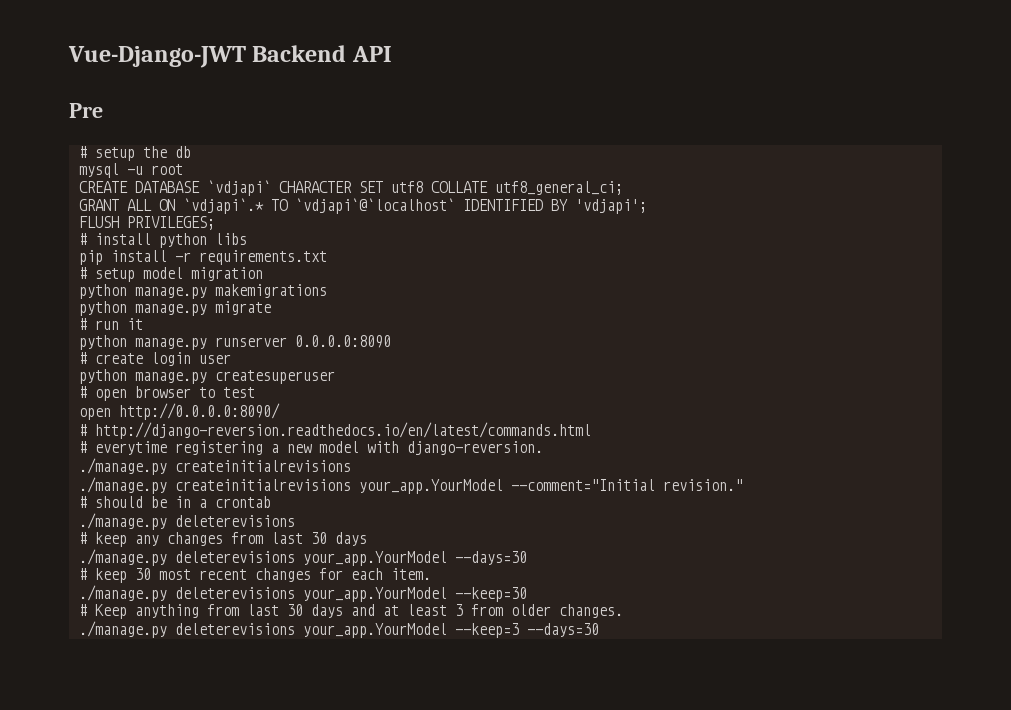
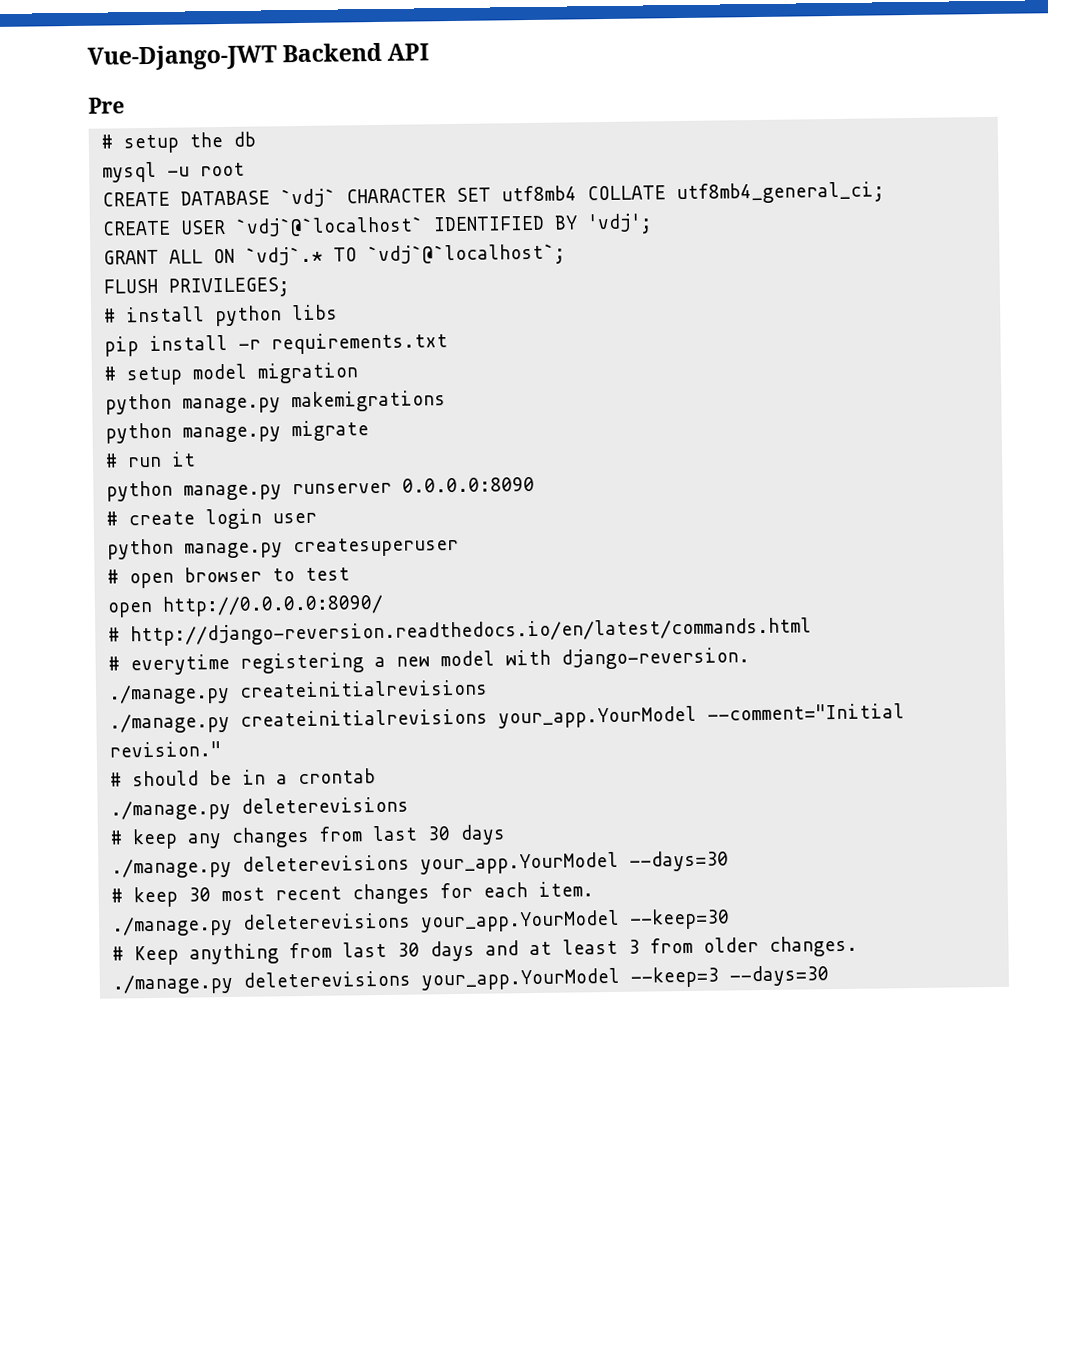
[207,180,272,196] `vdjapi` -> [279,188,336,208] `vdj`
[391,181,624,195] [79,198,648,214] utf8 COLLATE utf8_general_ci; // GRANT ALL ON `vdjapi`.* TO `vdjapi`@`localhost` IDENTIFIED BY 'vdjapi'; -> [500,181,885,205] [101,213,653,237] [102,243,566,267] utf8mb4 COLLATE utf8mb4_general_ci; // CREATE USER `vdj`@`localhost` IDENTIFIED BY 'vdj'; // GRANT ALL ON `vdj`.* TO `vdj`@`localhost`;

